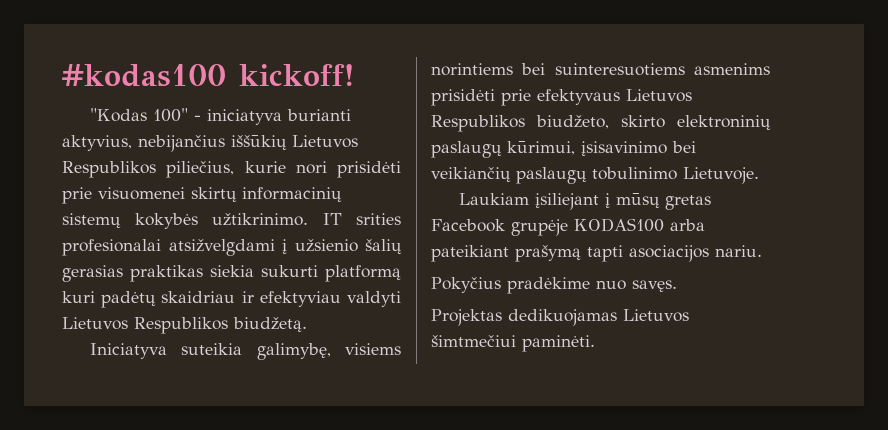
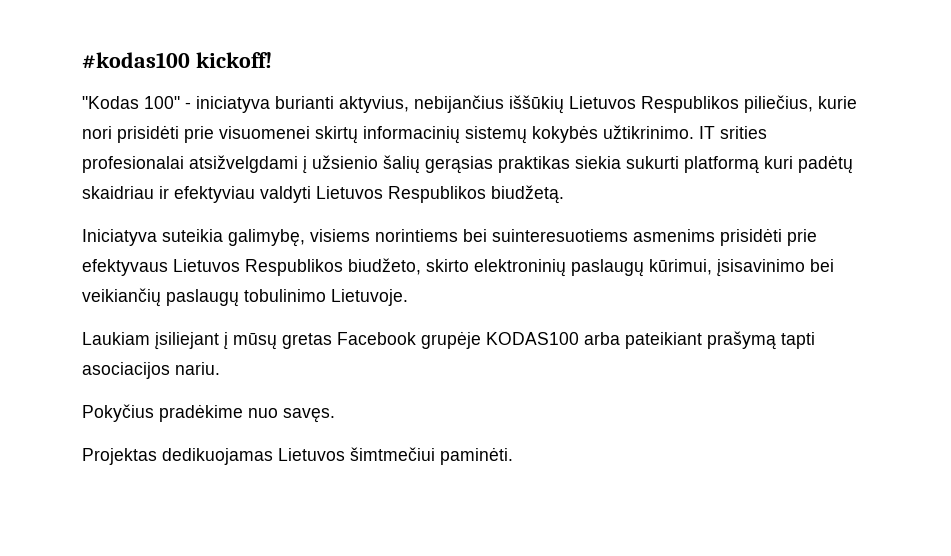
[62,265,123,282] gerasias -> [425,156,493,174] gerąsias

